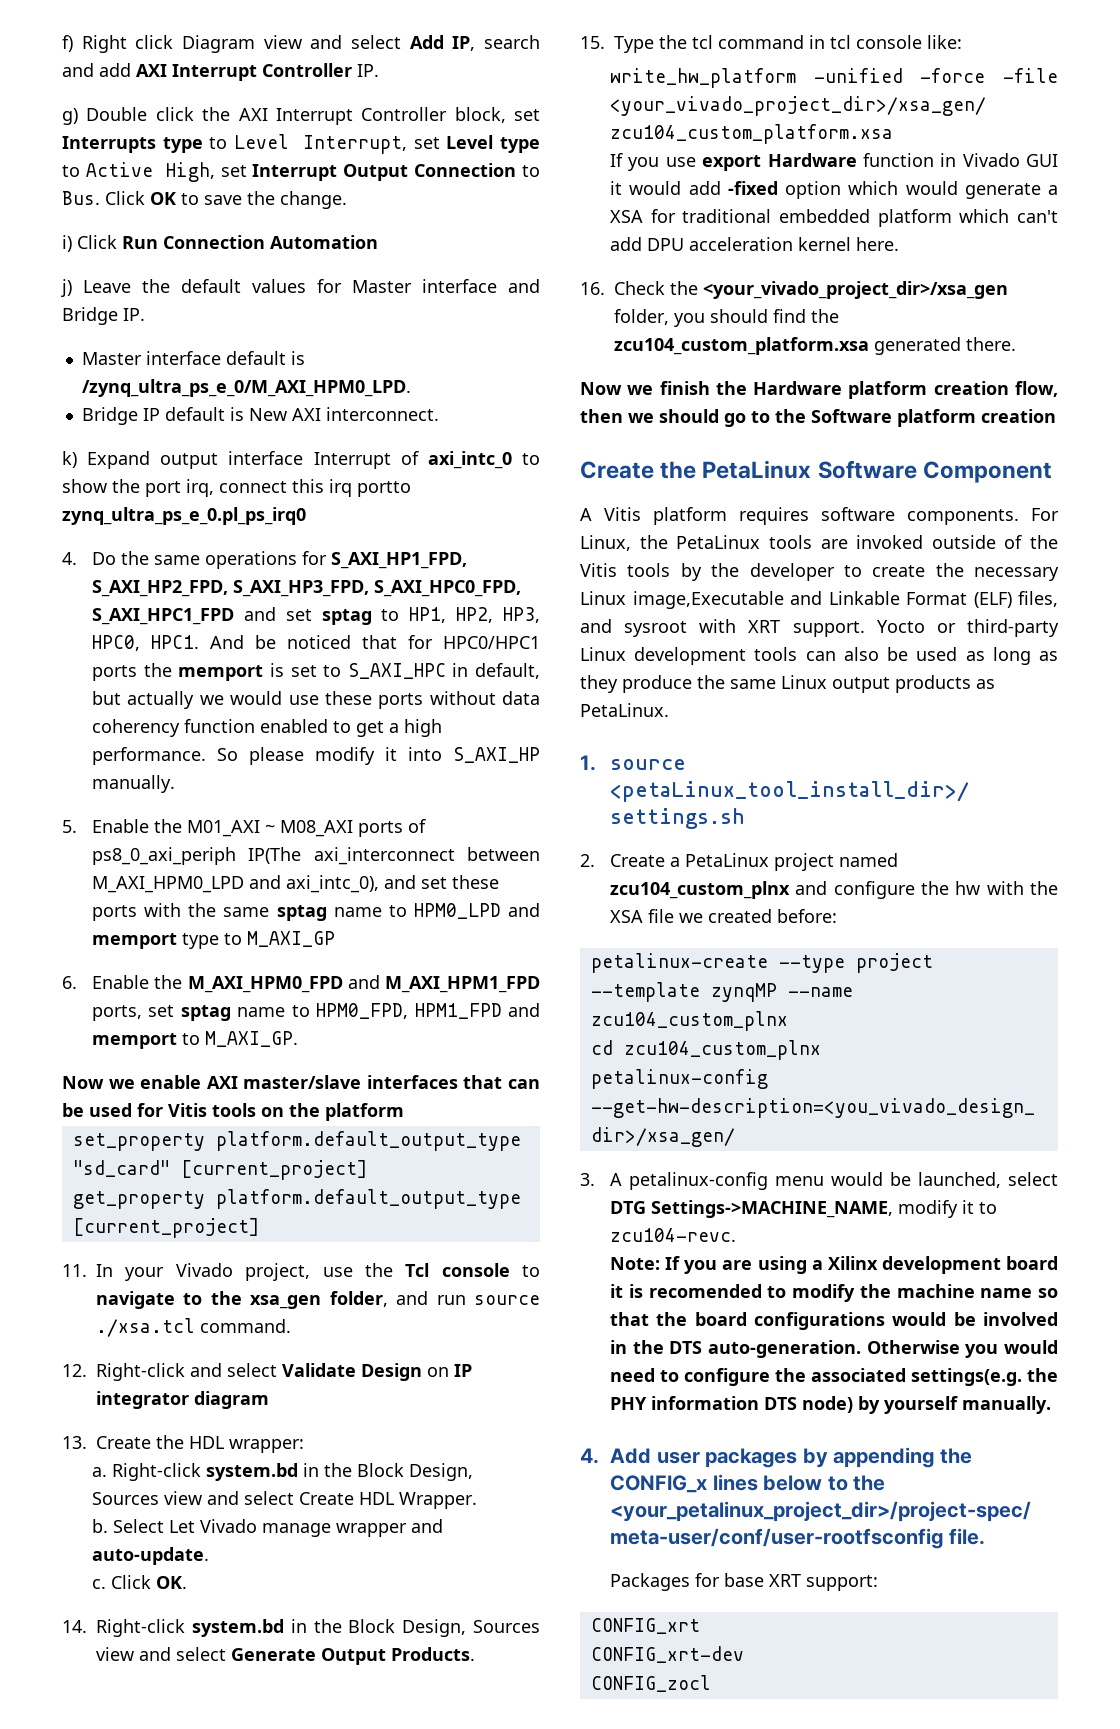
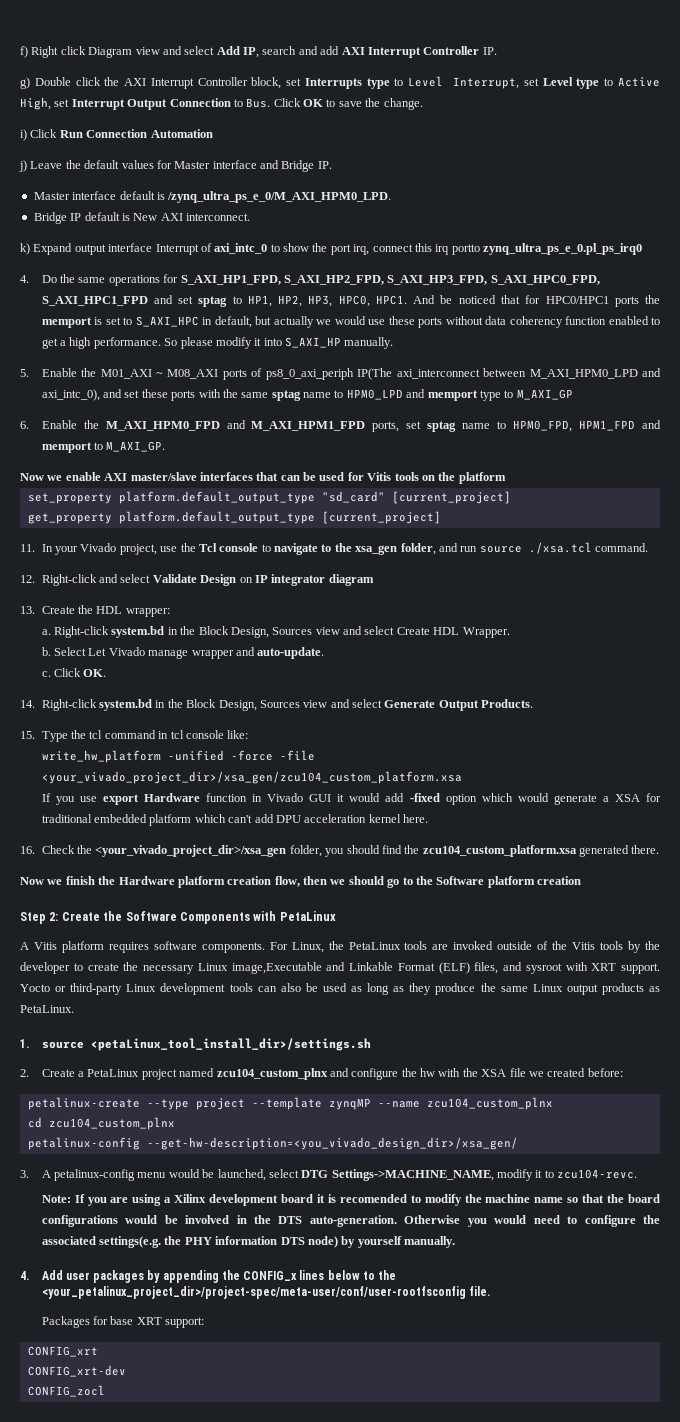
[580,460,1052,483] Create the PetaLinux Software Component -> [20,911,336,924] Step 2: Create the Software Components with PetaLinux

